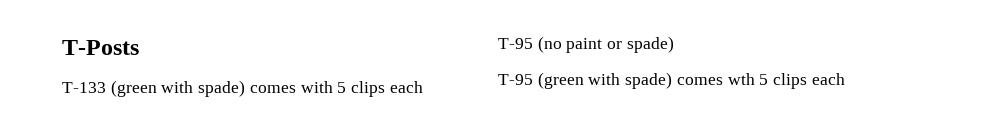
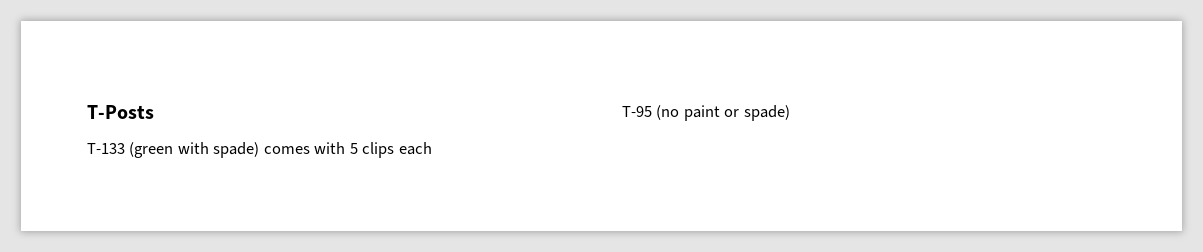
[498,72,845,89] // T-95 (green with spade) comes wth 5 clips each -> (790, 113) none

